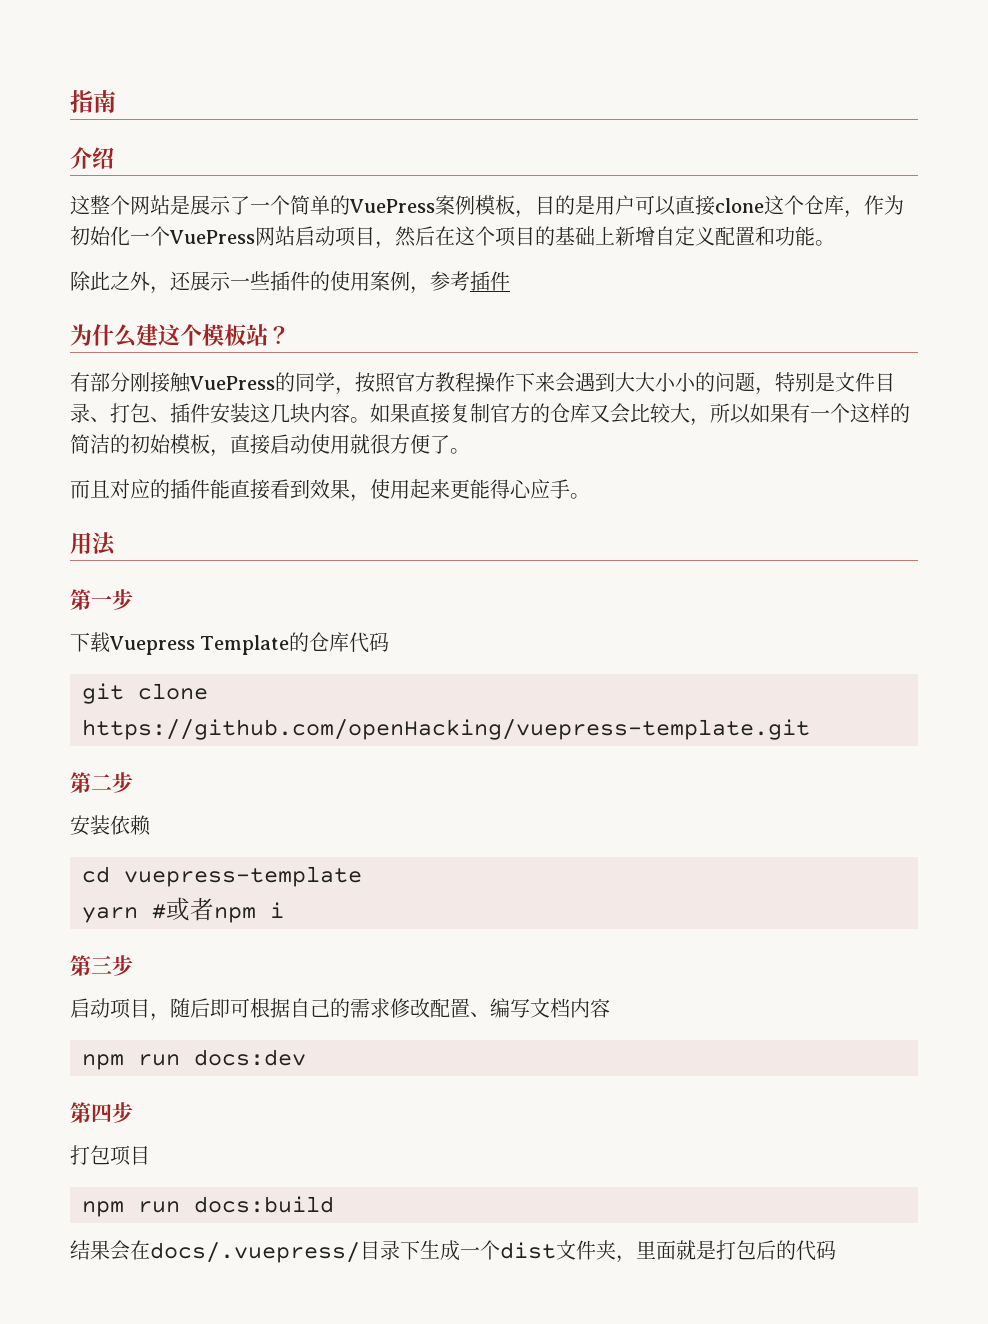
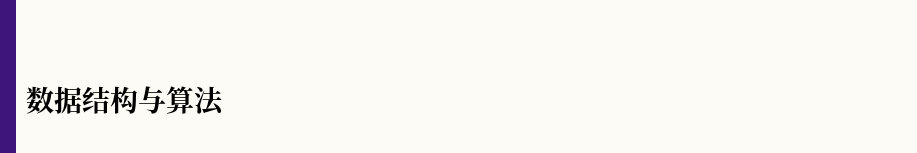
[70,90,116,113] [70,147,114,169] [70,195,904,218] [70,226,835,249] [70,271,510,294] [70,324,290,348] [70,372,895,395] [70,403,910,426] [70,434,470,457] [70,479,590,502] [70,532,116,556] [70,589,133,610] [70,632,390,655] [82,683,208,704] [82,719,810,740] [70,772,133,793] [70,815,151,836] [82,866,362,887] [82,897,284,923] [70,955,133,976] [70,998,610,1021] [82,1049,306,1070] [70,1102,133,1123] [70,1145,150,1166] [82,1196,334,1217] [70,1240,836,1263] 指南 // 介绍 // 这整个网站是展示了一个简单的VuePress案例模板，目的是用户可以直接clone这个仓库，作为初始化一个VuePress网站启动项目，然后在这个项目的基础上新增自定义配置和功能。 // 除此之外，还展示一些插件的使用案例，参考插件 // 为什么建这个模板站？ // 有部分刚接触VuePress的同学，按照官方教程操作下来会遇到大大小小的问题，特别是文件目录、打包、插件安装这几块内容。如果直接复制官方的仓库又会比较大，所以如果有一个这样的简洁的初始模板，直接启动使用就很方便了。 // 而且对应的插件能直接看到效果，使用起来更能得心应手。 // 用法 // 第一步 // 下载Vuepress Template的仓库代码 // git clone https://github.com/openHacking/vuepress-template.git // 第二步 // 安装依赖 // cd vuepress-template // yarn #或者npm i // 第三步 // 启动项目，随后即可根据自己的需求修改配置、编写文档内容 // npm run docs:dev // 第四步 // 打包项目 // npm run docs:build // 结果会在docs/.vuepress/目录下生成一个dist文件夹，里面就是打包后的代码 -> [26,86,225,116] 数据结构与算法

